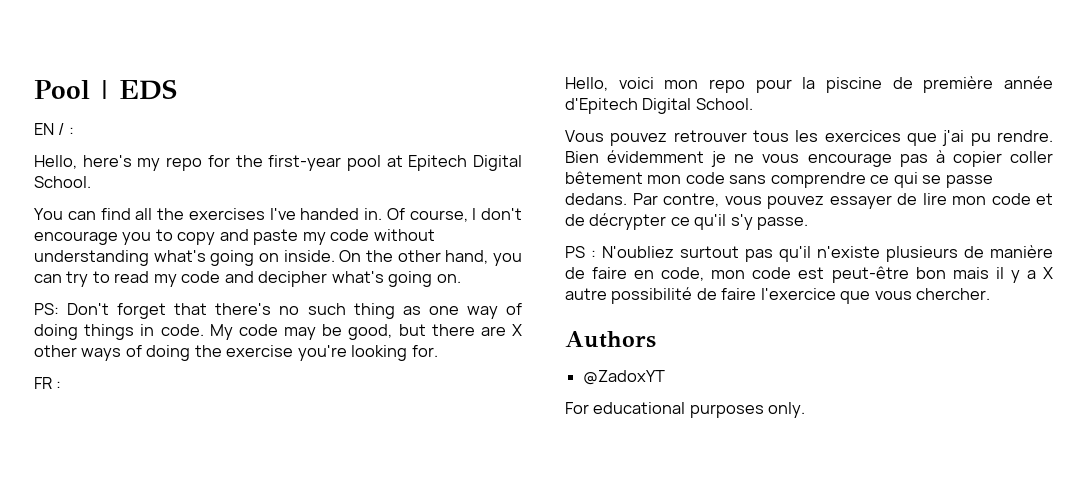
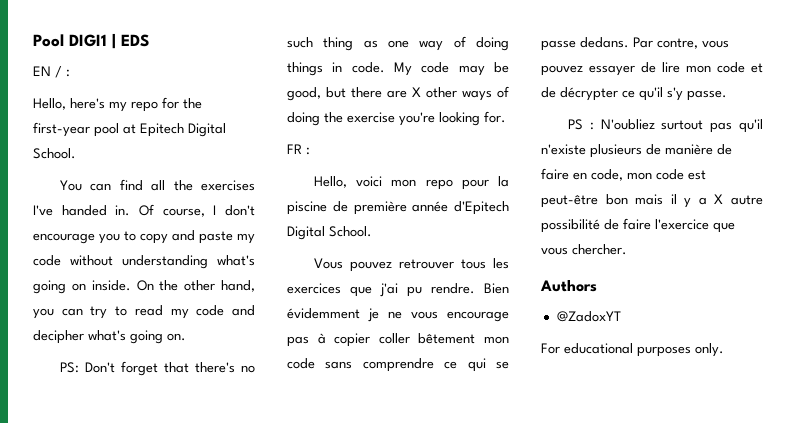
(90, 89) none -> [69,34,107,47] DIGI1

